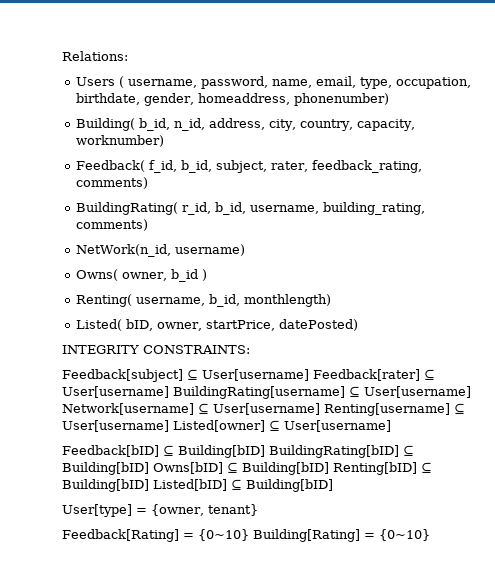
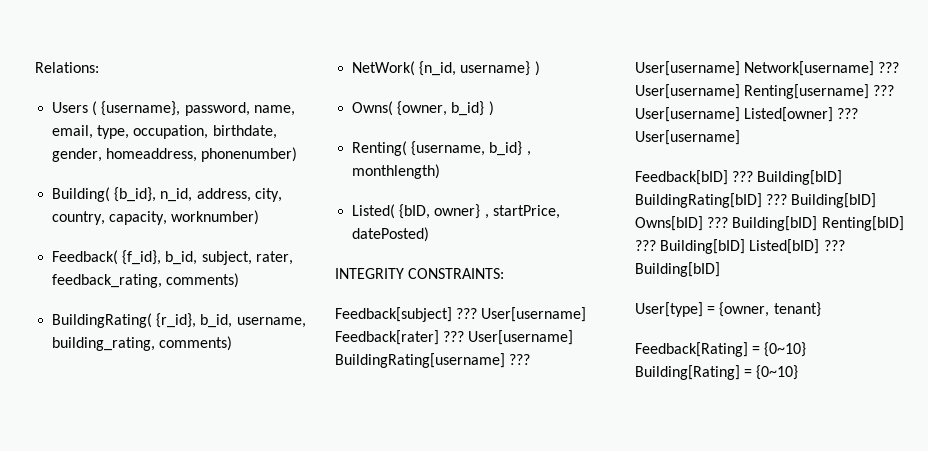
[128,79,198,88] username, -> [101,101,181,116] {username},
[139,118,171,131] b_id, -> [114,187,157,202] {b_id},
[149,160,178,173] f_id, -> [122,250,162,265] {f_id},
[182,202,212,215] r_id, -> [156,313,197,328] {r_id},
[76,244,246,257] NetWork(n_id, username) -> [352,61,540,76] NetWork( {n_id, username} )
[122,269,199,282] owner, b_id -> [397,101,485,116] {owner, b_id}
[136,294,241,307] username, b_id, -> [411,141,531,156] {username, b_id} ,
[126,319,203,331] bID, owner, -> [399,204,489,219] {bID, owner} ,
[187,369,198,380] ⊆ -> [456,308,478,319] ???
[424,369,435,380] ⊆ -> [443,331,465,342] ???
[349,386,360,397] ⊆ -> [509,354,531,365] ???
[198,403,209,414] ⊆ -> [878,62,900,73] ???
[454,403,465,414] ⊆ -> [873,85,895,96] ???
[269,420,280,431] ⊆ -> [837,108,859,119] ???
[163,445,174,456] ⊆ -> [732,171,754,182] ???
[403,445,414,456] ⊆ -> [766,194,788,205] ???
[227,462,238,473] ⊆ -> [707,217,729,228] ???
[421,462,432,473] ⊆ -> [635,240,656,251] ???
[231,479,242,490] ⊆ -> [823,240,845,251] ???

